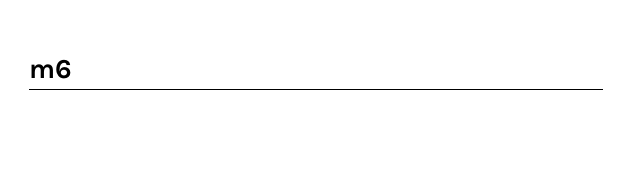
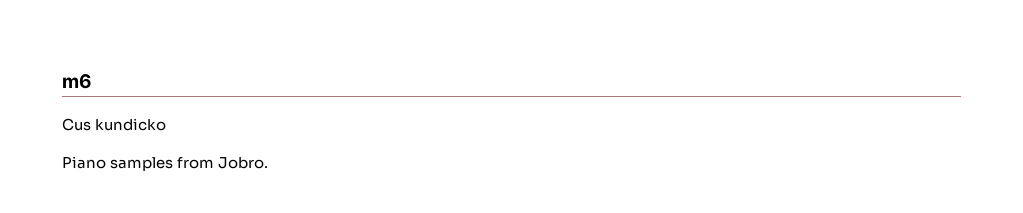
(72, 69) none -> [62,118,167,131] [62,156,269,171] // Cus kundicko // Piano samples from Jobro.

